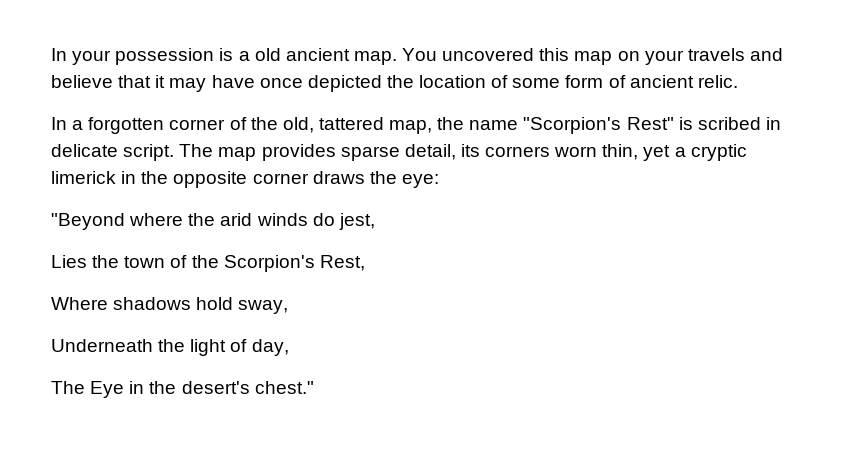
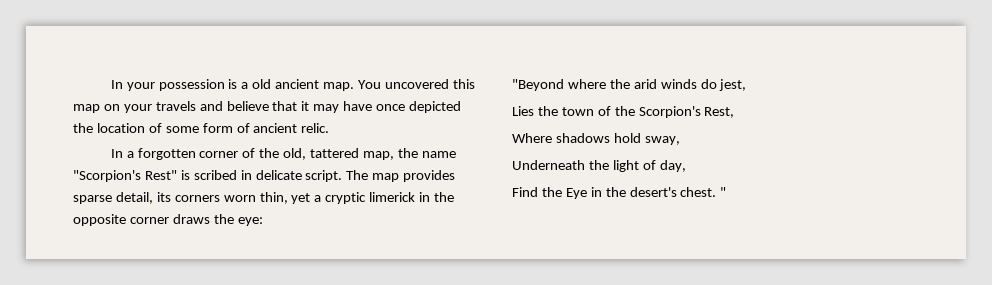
[51,381,85,394] The -> [512,187,562,197] Find the
[254,381,314,394] chest." -> [680,187,727,197] chest. "

